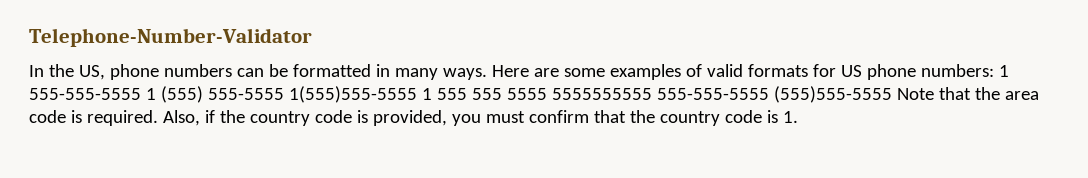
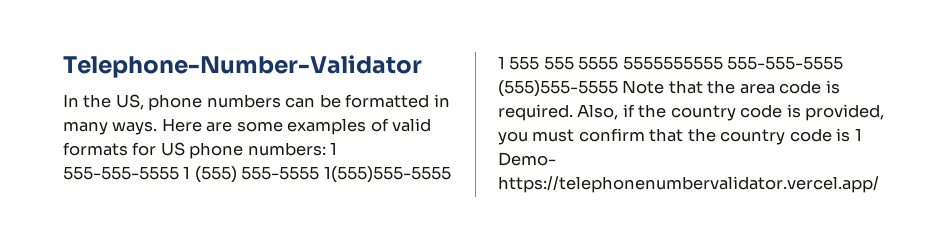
[782,111,798,123] 1. -> [854,128,862,141] [498,152,556,166] [498,176,879,193] 1 Demo- https://telephonenumbervalidator.vercel.app/

